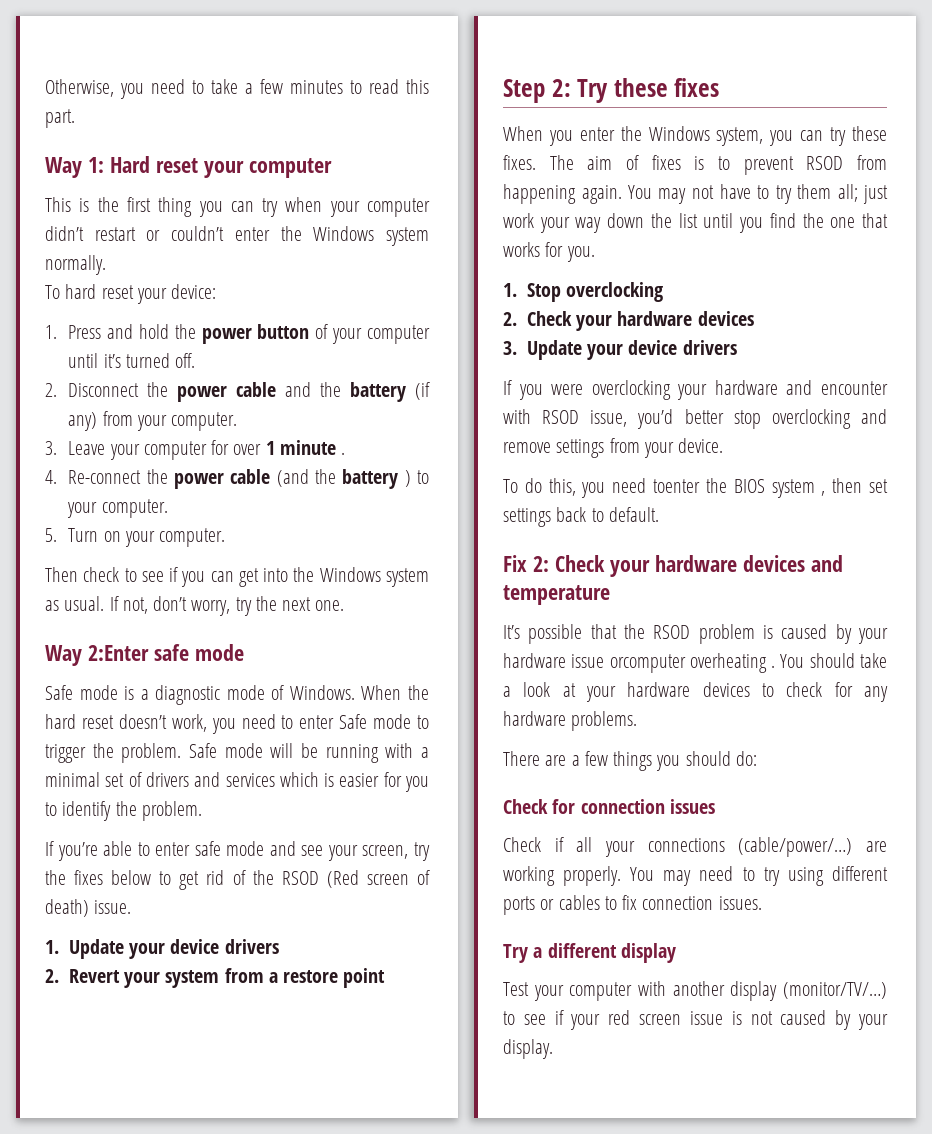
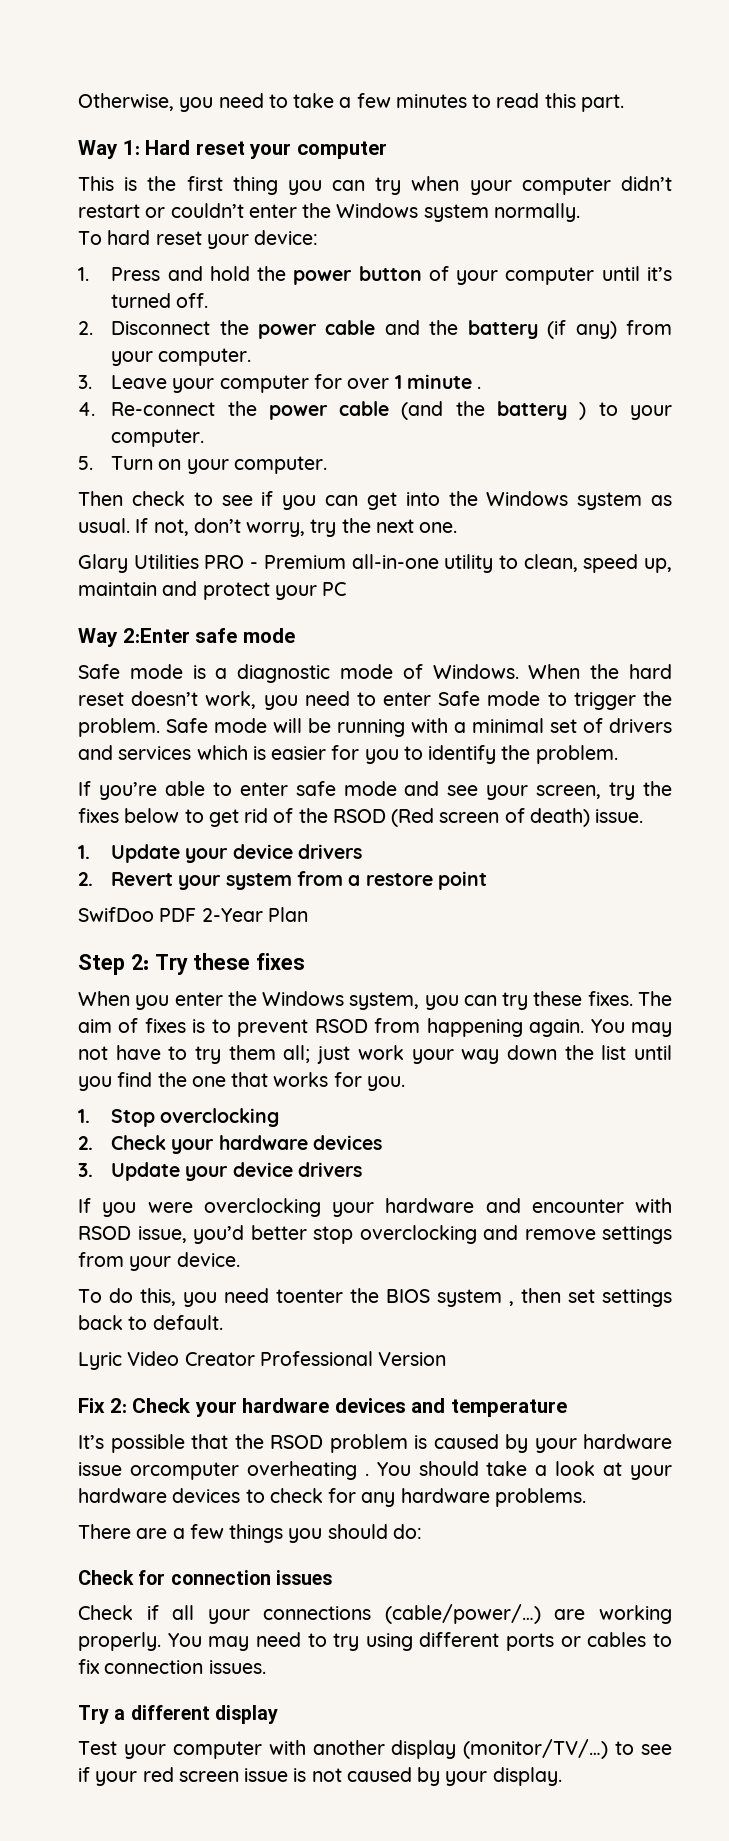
(345, 605) none -> [78,554,672,573] [78,581,347,600] // Glary Utilities PRO - Premium all-in-one utility to clean, speed up, maintain and protect your PC
(386, 978) none -> [78,907,308,922] // SwifDoo PDF 2-Year Plan
(659, 514) none -> [78,1351,447,1370] // Lyric Video Creator Professional Version

